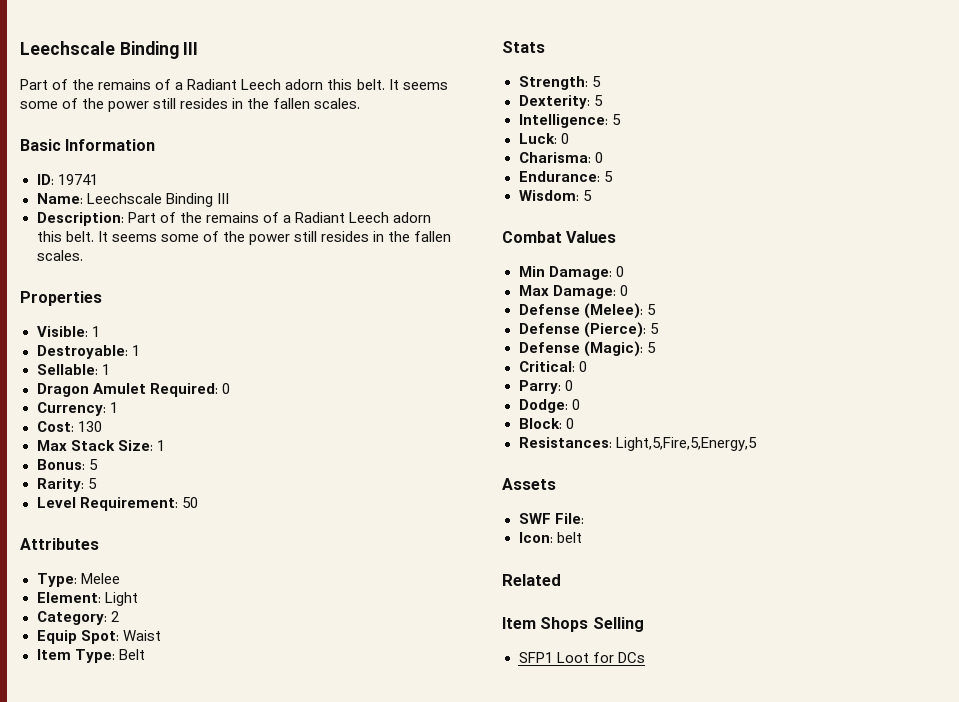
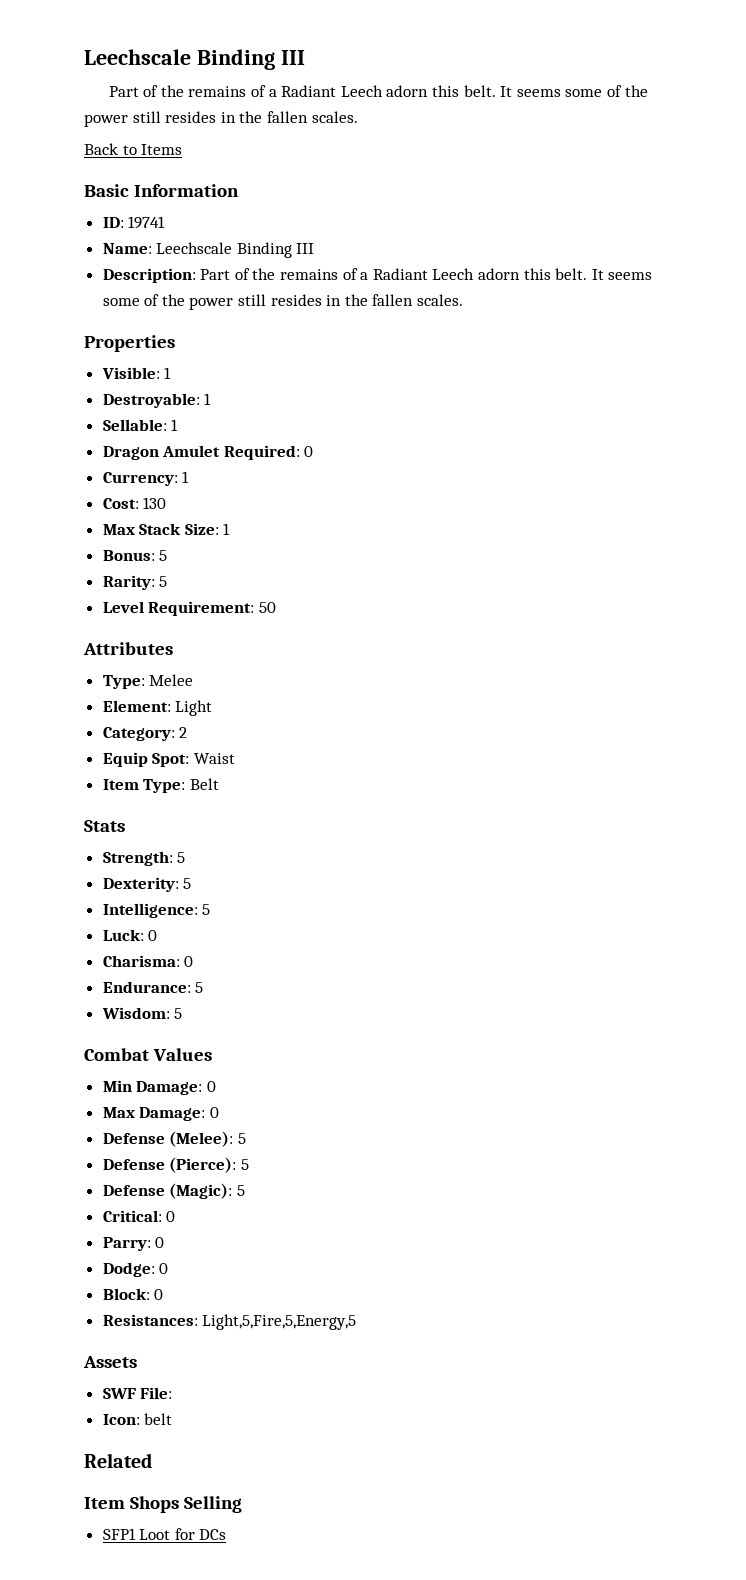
(361, 103) none -> [84,143,183,155] // Back to Items

